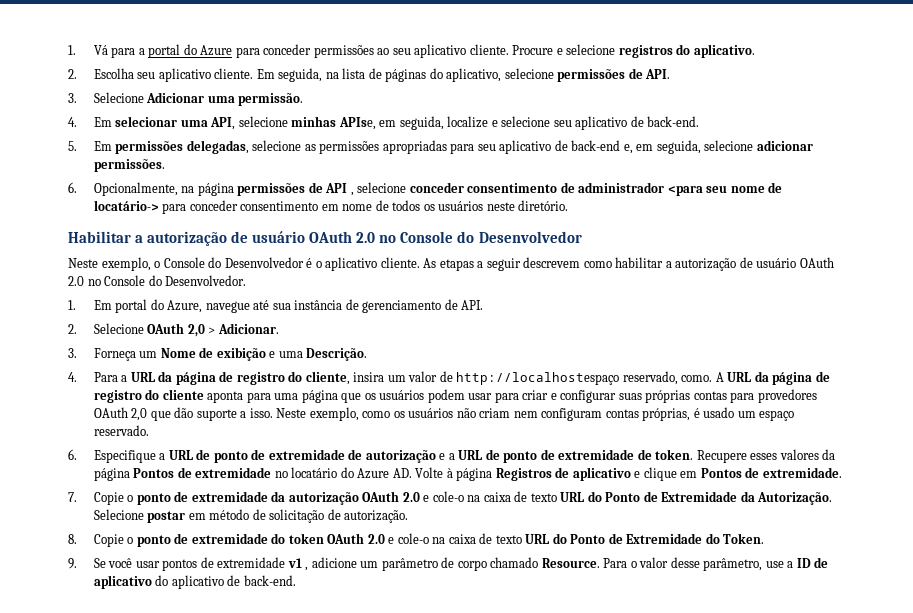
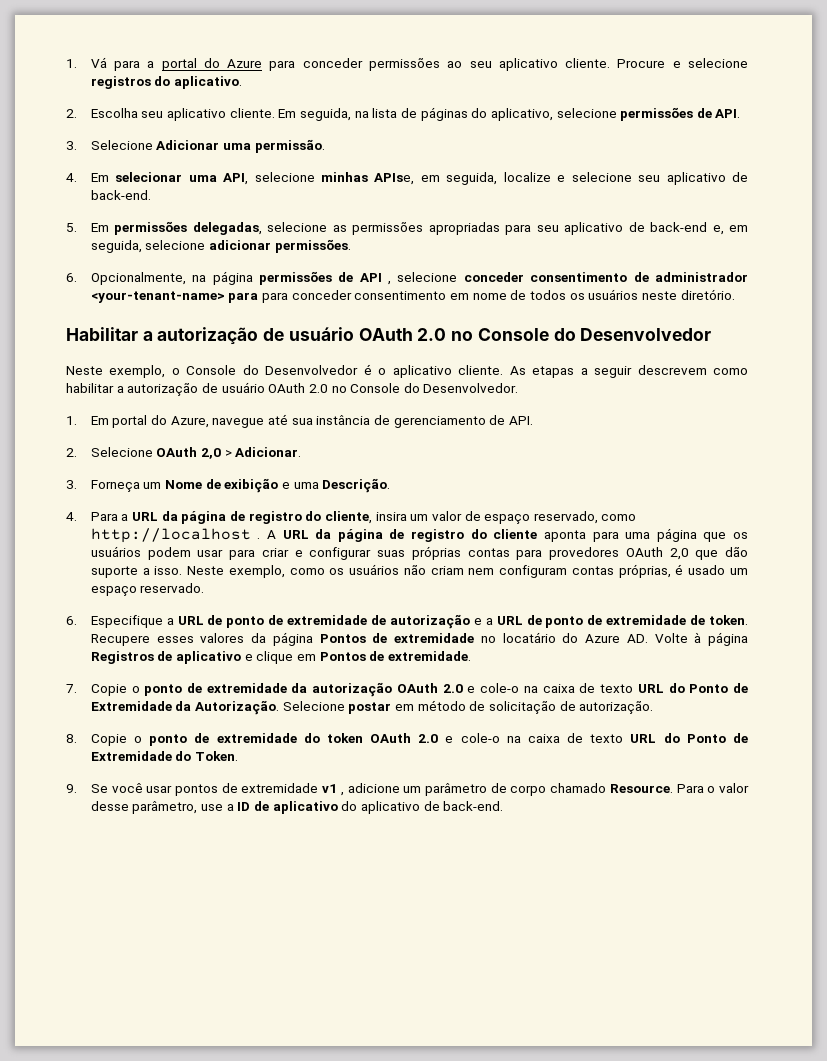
[667,182,783,196] [93,200,159,211] <para seu nome de locatário-> -> [90,291,259,303] <your-tenant-name> para
[456,371,713,385] http://localhostespaço reservado, como. -> [484,511,637,524] [90,528,261,543] espaço reservado, como http://localhost .

